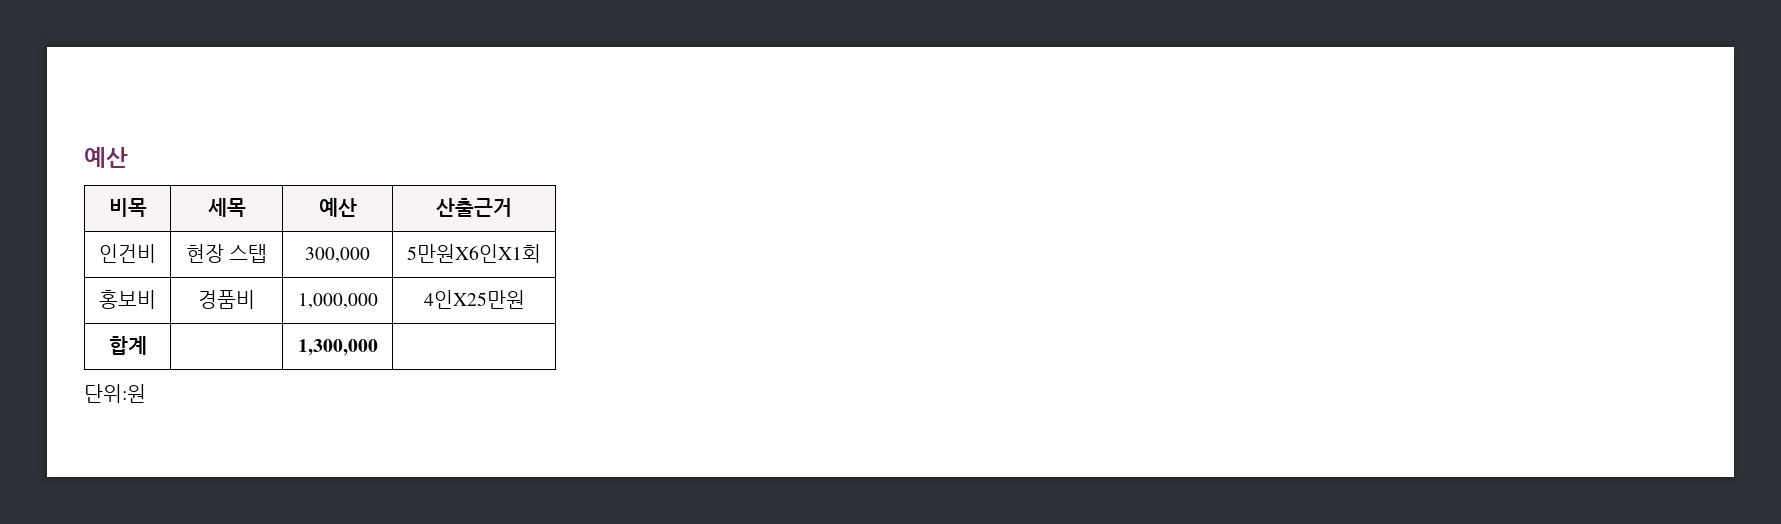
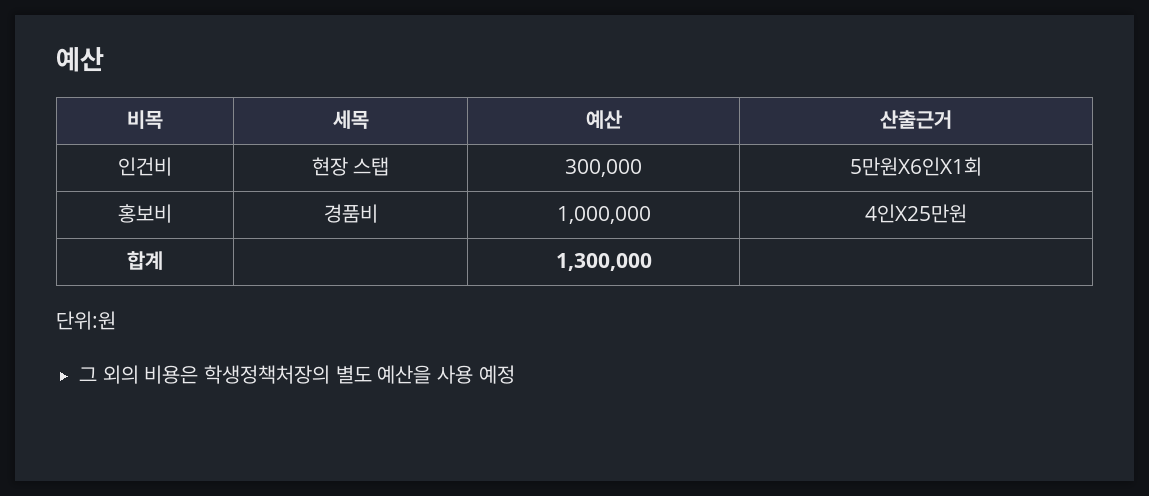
(146, 393) none -> [79,365,515,384] // 그 외의 비용은 학생정책처장의 별도 예산을 사용 예정

